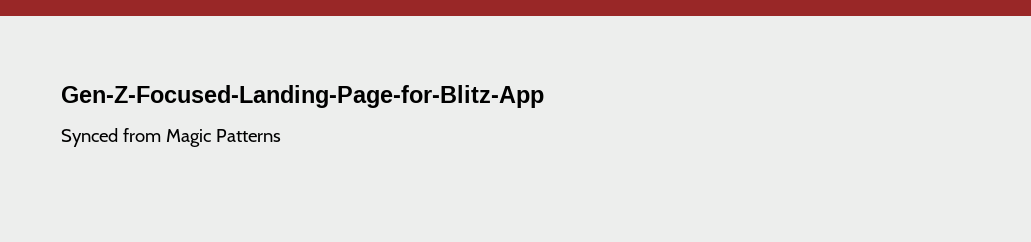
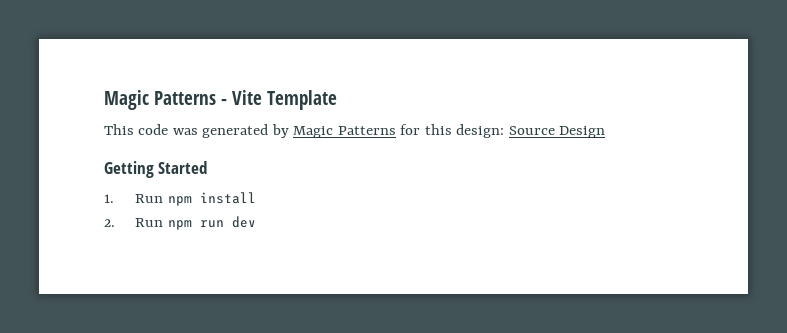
[61,85,544,108] [61,128,281,147] Gen-Z-Focused-Landing-Page-for-Blitz-App // Synced from Magic Patterns -> [104,90,337,110] [104,124,606,138] [104,161,208,178] [104,192,256,206] [104,216,256,230] Magic Patterns - Vite Template // This code was generated by Magic Patterns for this design: Source Design // Getting Started // 1. Run npm install // 2. Run npm run dev

